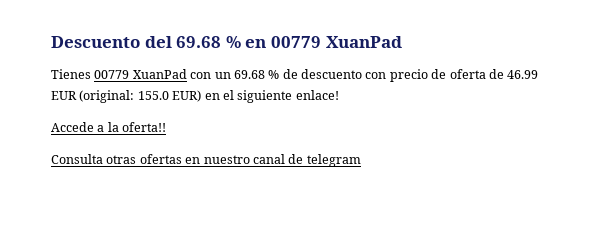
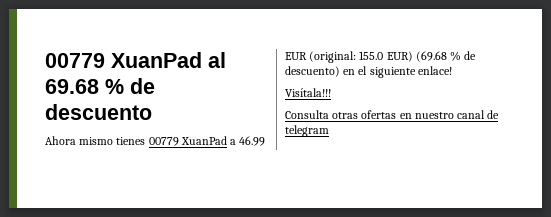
[51,36,402,48] [51,69,504,82] Descuento del 69.68 % en 00779 XuanPad // Tienes 00779 XuanPad con un 69.68 % de descuento con precio de oferta de -> [45,52,226,68] [45,78,155,94] [45,104,152,120] [45,136,237,146] 00779 XuanPad al 69.68 % de descuento // Ahora mismo tienes 00779 XuanPad a
(202, 96) none -> [415,51,477,62] [285,66,340,77] (69.68 % de descuento)
[51,122,167,132] Accede a la oferta!! -> [285,88,331,97] Visítala!!!

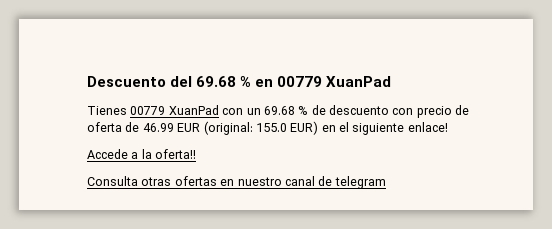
[45,52,226,68] [45,78,155,94] [45,104,152,120] [45,136,237,146] 00779 XuanPad al 69.68 % de descuento // Ahora mismo tienes 00779 XuanPad a -> [87,76,392,87] [87,105,470,118] [87,122,140,132] Descuento del 69.68 % en 00779 XuanPad // Tienes 00779 XuanPad con un 69.68 % de descuento con precio de oferta de
[415,51,477,62] [285,66,340,77] (69.68 % de descuento) -> (319, 128) none
[285,88,331,97] Visítala!!! -> [87,149,197,159] Accede a la oferta!!

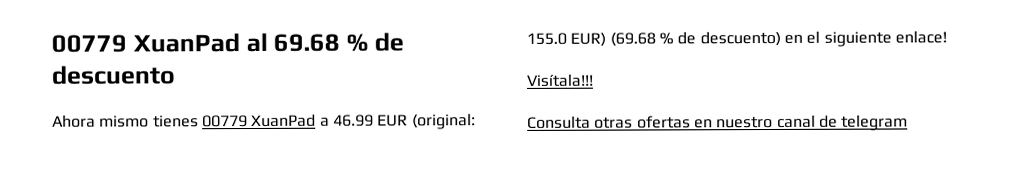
[87,76,392,87] [87,105,470,118] [87,122,140,132] Descuento del 69.68 % en 00779 XuanPad // Tienes 00779 XuanPad con un 69.68 % de descuento con precio de oferta de -> [51,32,404,53] [51,65,175,85] [52,113,330,128] 00779 XuanPad al 69.68 % de descuento // Ahora mismo tienes 00779 XuanPad a
(319, 128) none -> [609,30,781,47] (69.68 % de descuento)
[87,149,197,159] Accede a la oferta!! -> [526,73,593,87] Visítala!!!

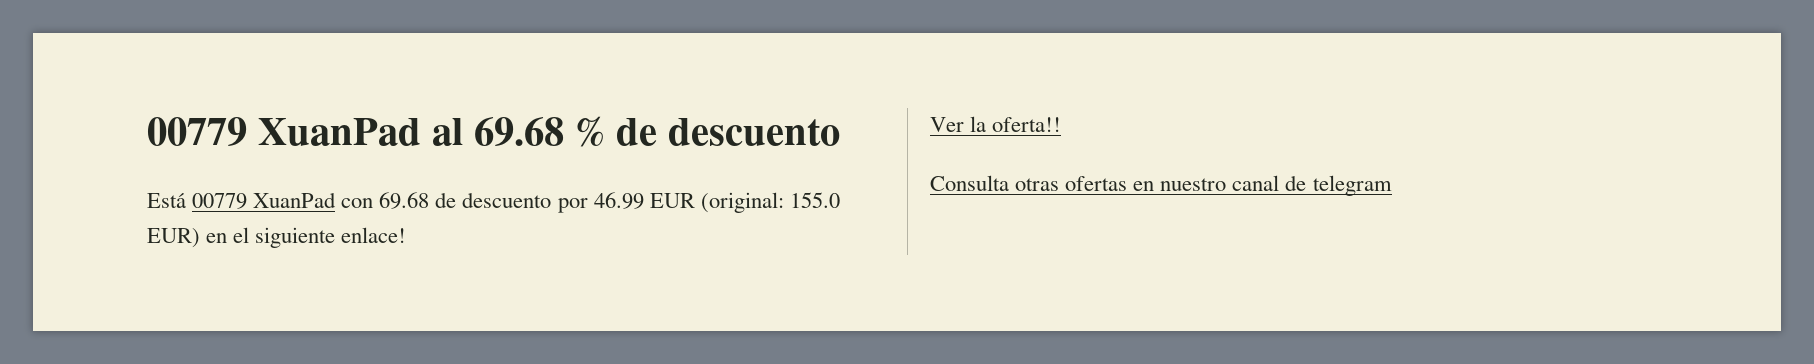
[52,113,330,128] Ahora mismo tienes 00779 XuanPad a -> [147,192,588,213] Está 00779 XuanPad con 69.68 de descuento por
[609,30,781,47] (69.68 % de descuento) -> (200, 238) none
[526,73,593,87] Visítala!!! -> [930,116,1062,132] Ver la oferta!!

